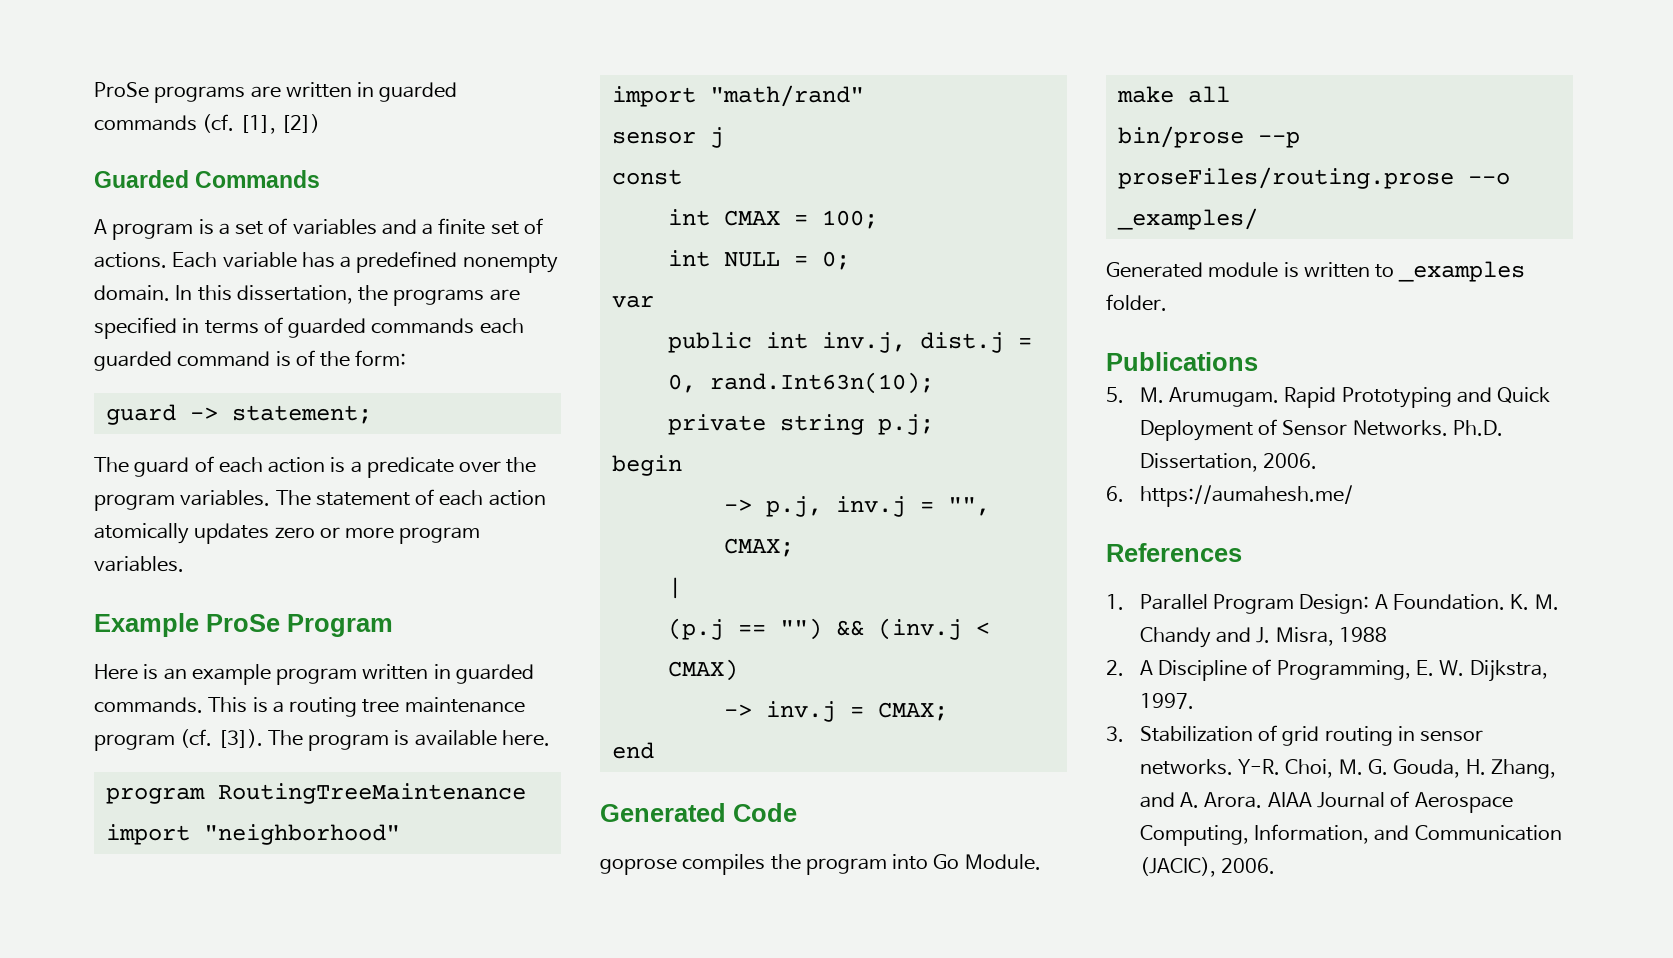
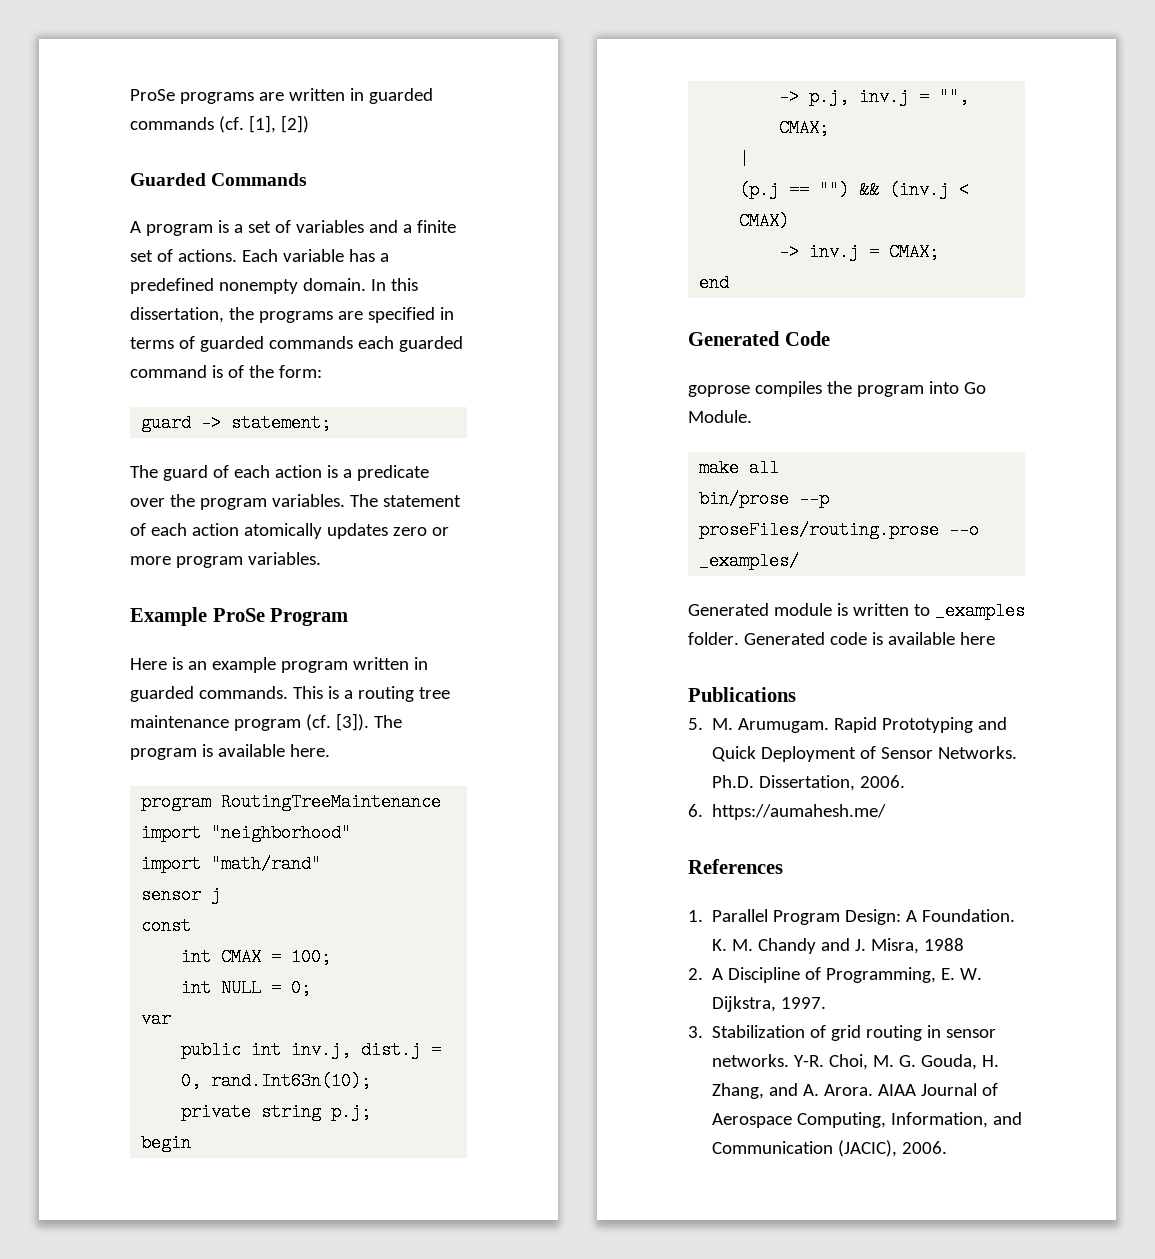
(1167, 302) none -> [743,632,995,645] Generated code is available here

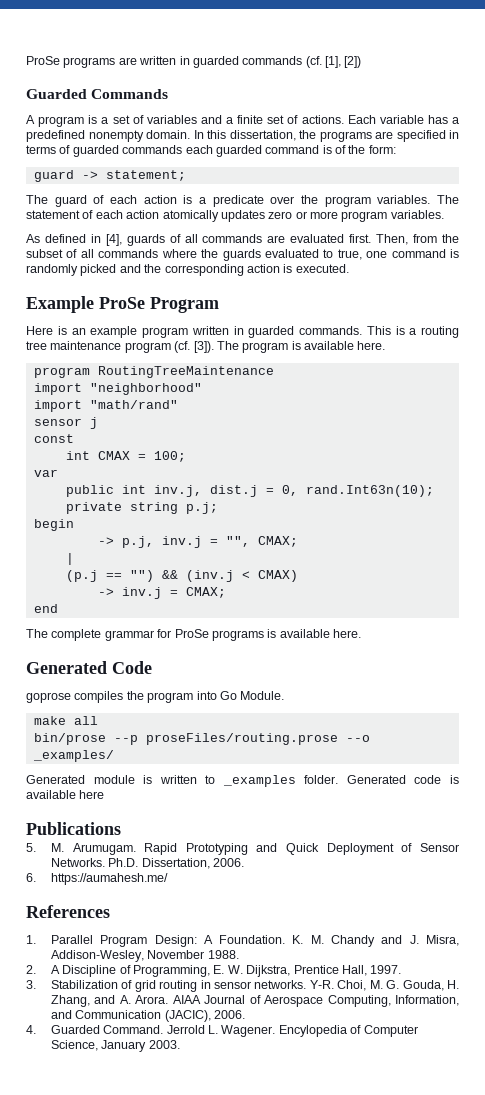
(321, 558) none -> [26,234,459,246] [26,249,460,261] [26,264,349,276] // As defined in [4], guards of all commands are evaluated first. Then, from the subset of all commands where the guards evaluated to true, one command is randomly picked and the corresponding action is executed.
[181,979,312,997] // int NULL = 0; -> (186, 456) none
(730, 283) none -> [26,629,361,641] // The complete grammar for ProSe programs is available here.
[924,938,965,951] 1988 -> [50,950,239,962] Addison-Wesley, November 1988.
(777, 1004) none -> [293,965,367,976] Prentice Hall,
(948, 1147) none -> [26,1025,418,1037] [50,1040,180,1052] // 4. Guarded Command. Jerrold L. Wagener. Encylopedia of Computer Science, January 2003.

